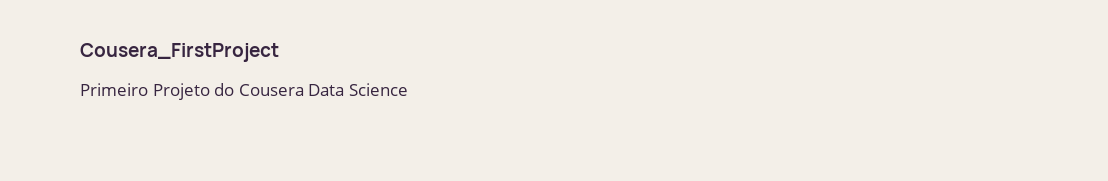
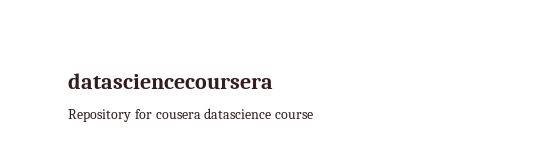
[80,43,279,62] [80,83,408,100] Cousera_FirstProject // Primeiro Projeto do Cousera Data Science -> [68,73,273,89] [68,108,314,122] datasciencecoursera // Repository for cousera datascience course

